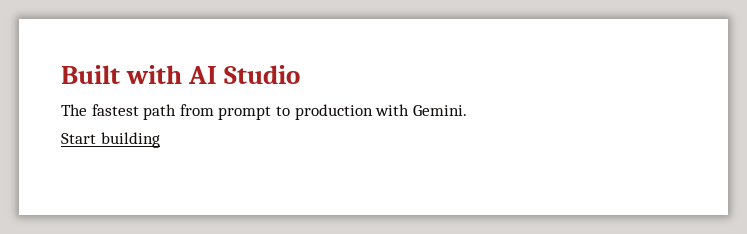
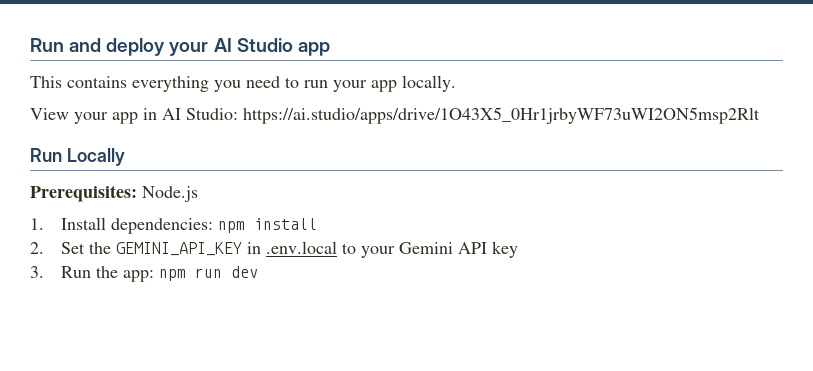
[61,65,301,84] [61,104,467,120] [61,132,160,148] Built with AI Studio // The fastest path from prompt to production with Gemini. // Start building -> [30,38,330,56] [30,75,456,92] [30,107,760,124] [30,148,125,166] [30,185,198,202] [30,217,318,234] [30,241,519,258] [30,266,259,282] Run and deploy your AI Studio app // This contains everything you need to run your app locally. // View your app in AI Studio: https://ai.studio/apps/drive/1O43X5_0Hr1jrbyWF73uWI2ON5msp2Rlt // Run Locally // Prerequisites: Node.js // 1. Install dependencies: npm install // 2. Set the GEMINI_API_KEY in .env.local to your Gemini API key // 3. Run the app: npm run dev

